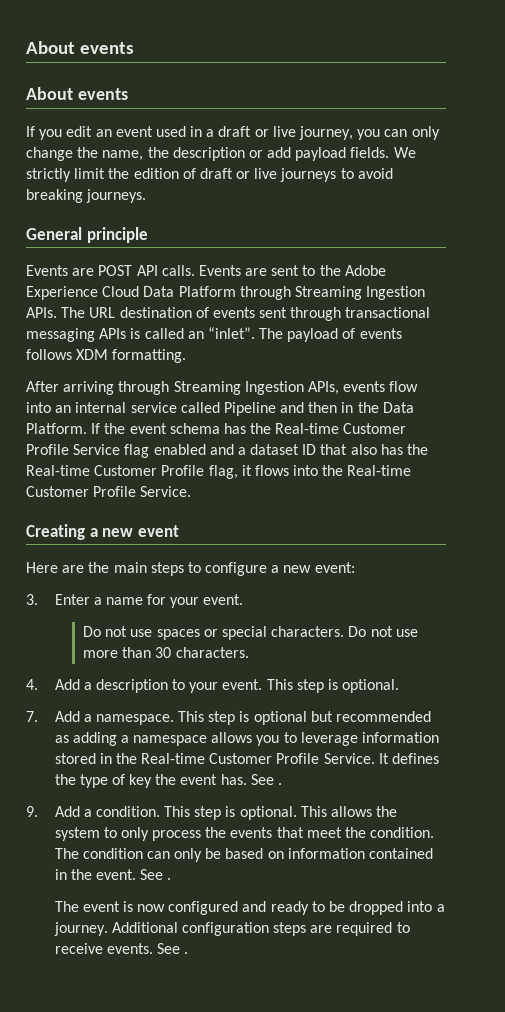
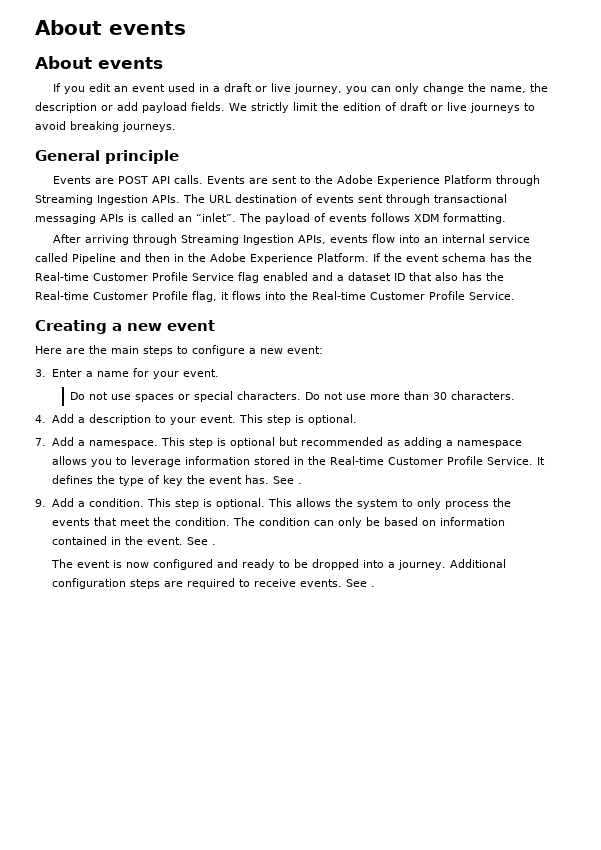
[102,286,175,297] Cloud Data -> (440, 181) none
[382,402,414,413] Data -> [210,253,313,264] Adobe Experience

